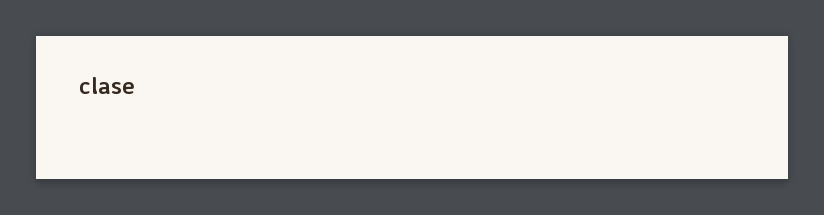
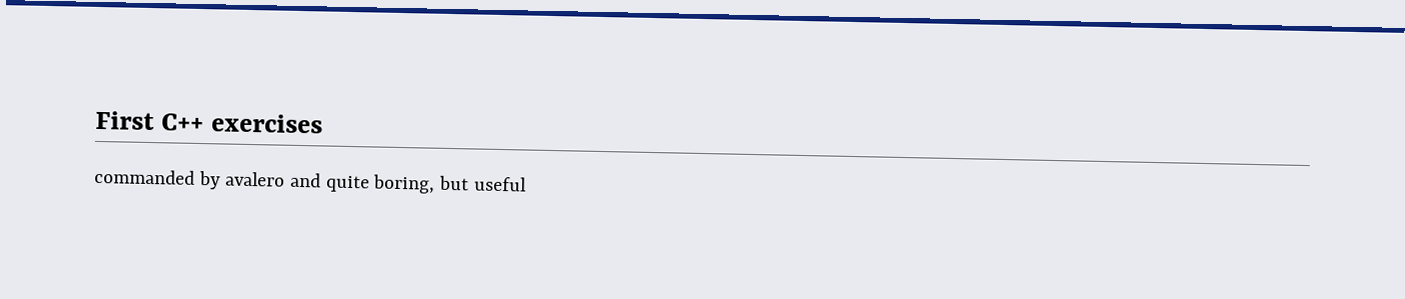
[79,77,135,94] clase -> [95,110,323,134] [94,168,527,194] First C++ exercises // commanded by avalero and quite boring, but useful

